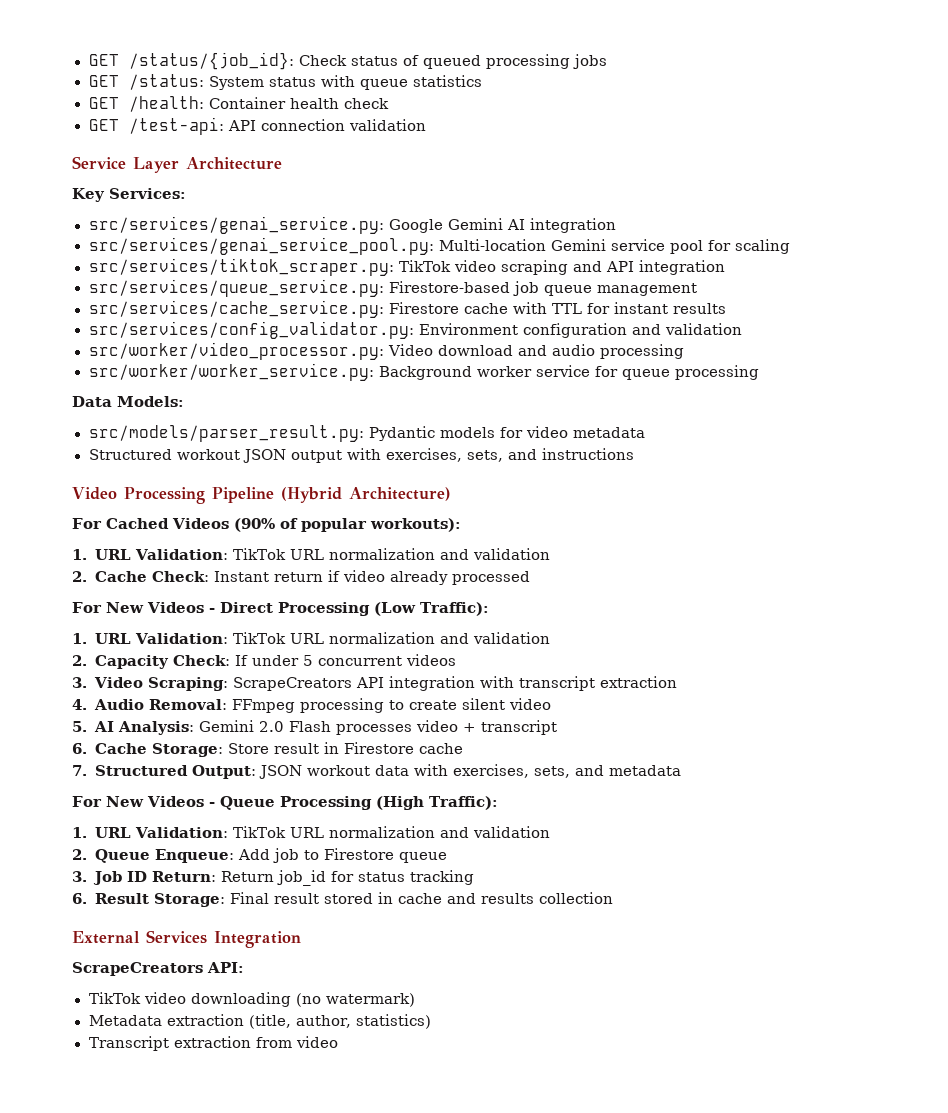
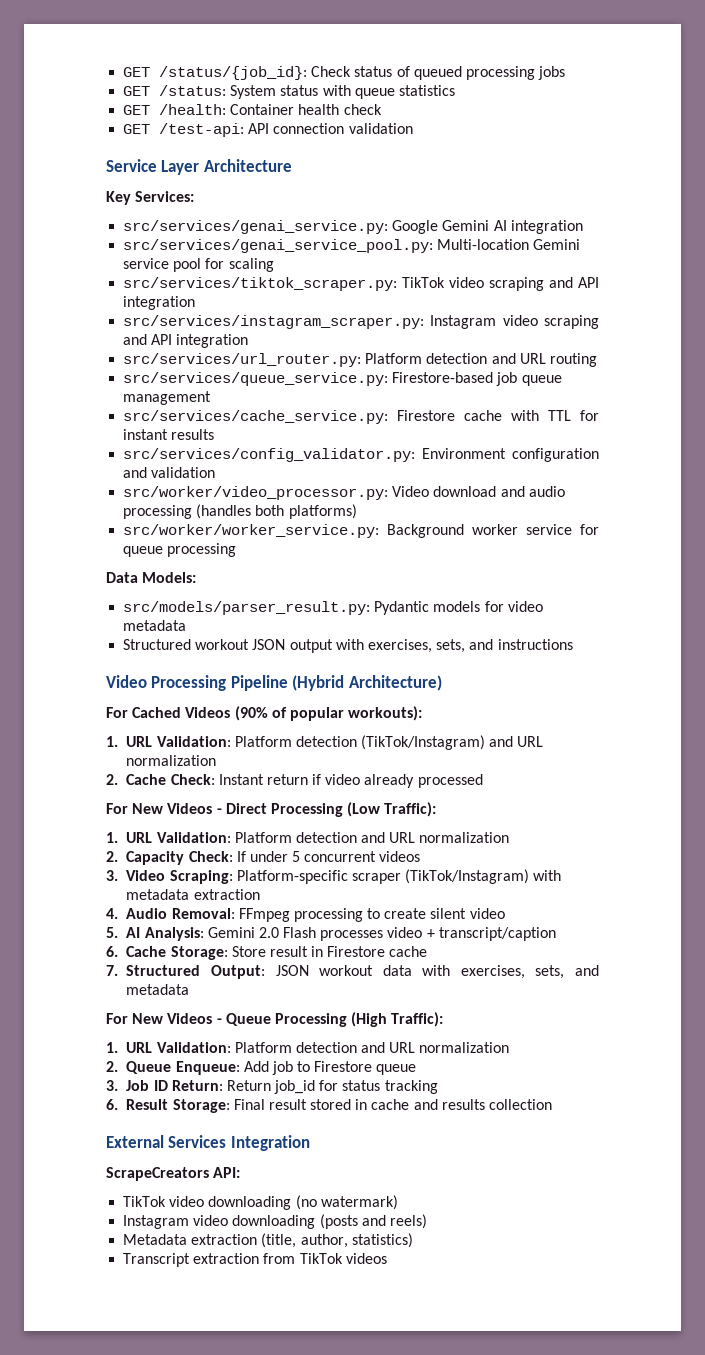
(726, 267) none -> [123,315,599,329] [123,334,249,348] [123,353,597,367] // src/services/instagram_scraper.py: Instagram video scraping and API integration // src/services/url_router.py: Platform detection and URL routing
(684, 351) none -> [196,504,357,519] (handles both platforms)
[233,548,551,560] TikTok URL normalization and validation -> [234,735,544,750] [126,755,217,766] Platform detection (TikTok/Instagram) and URL normalization
[233,632,551,644] TikTok URL normalization and validation -> [234,832,510,843] Platform detection and URL normalization
[232,676,595,691] ScrapeCreators API integration with transcript -> [236,869,562,884] [126,889,190,900] Platform-specific scraper (TikTok/Instagram) with metadata
[480,720,557,735] transcript -> [438,927,556,941] transcript/caption
[233,826,551,838] TikTok URL normalization and validation -> [234,1042,510,1053] Platform detection and URL normalization
(416, 1000) none -> [123,1214,427,1229] // Instagram video downloading (posts and reels)
[295,1036,338,1048] video -> [299,1253,387,1264] TikTok videos

